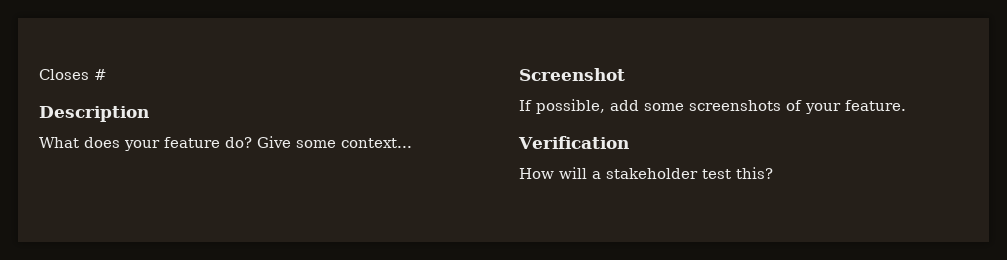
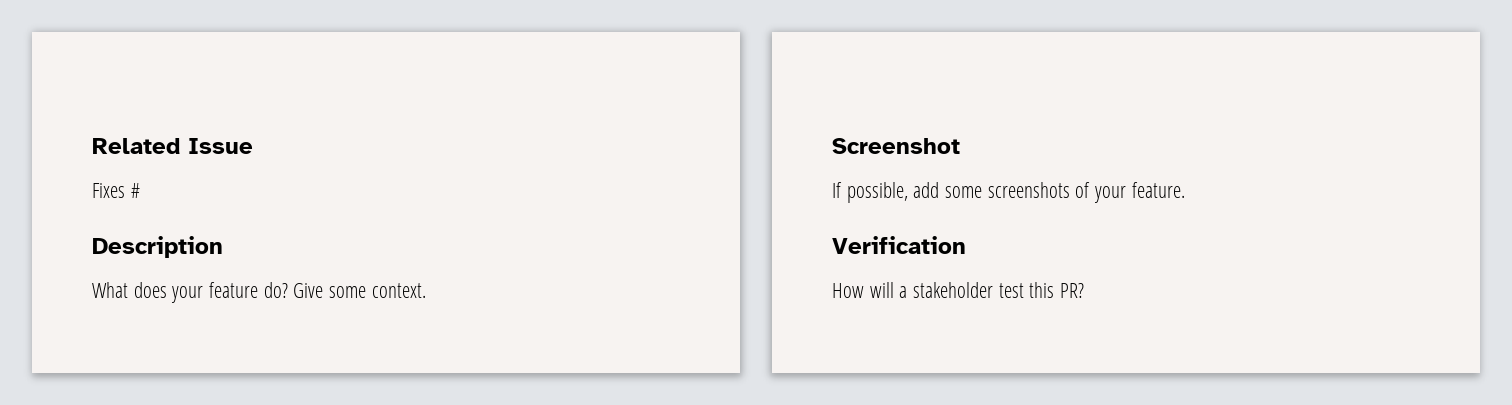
[39,69,89,80] Closes -> [92,138,253,154] [92,183,125,198] Related Issue // Fixes
[341,138,412,148] context... -> [371,283,426,298] context.
[736,167,773,179] this? -> [1029,282,1085,298] this PR?

